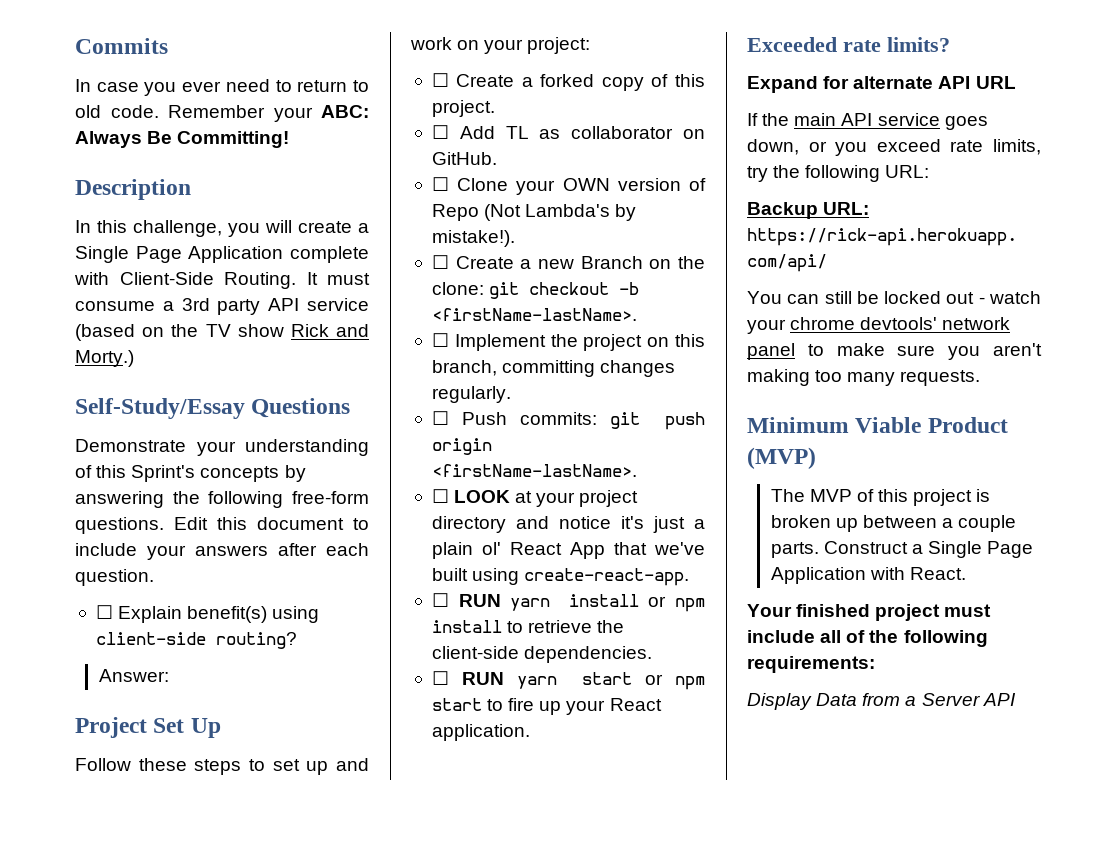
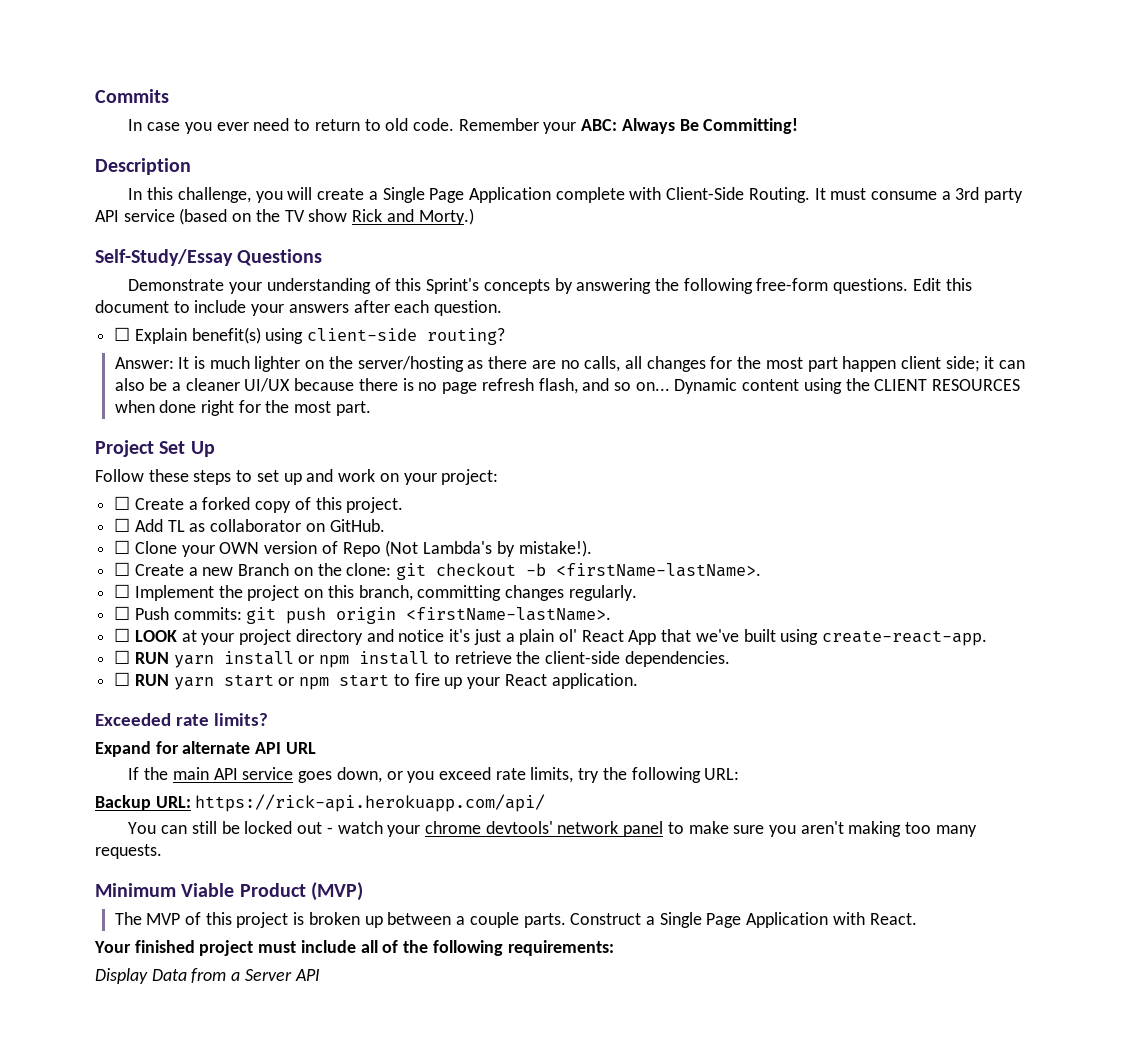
(169, 675) none -> [178,356,1026,372] [114,378,1021,394] [114,400,371,416] It is much lighter on the server/hosting as there are no calls, all changes for the most part happen client side; it can also be a cleaner UI/UX because there is no page refresh flash, and so on... Dynamic content using the CLIENT RESOURCES when done right for the most part.

